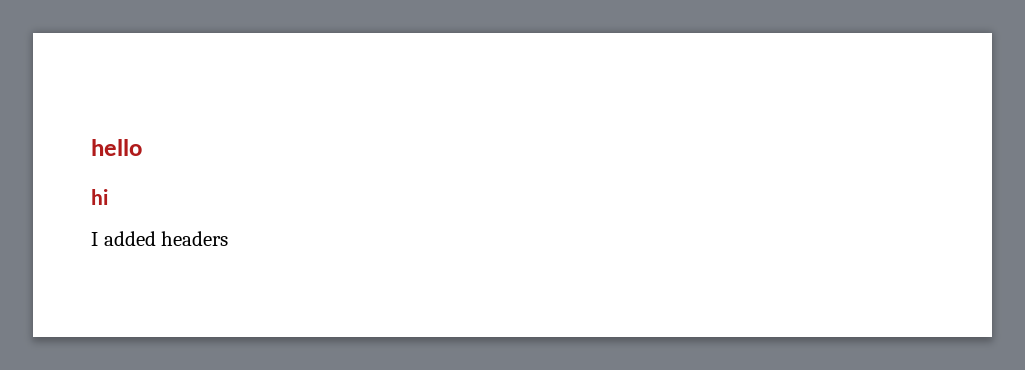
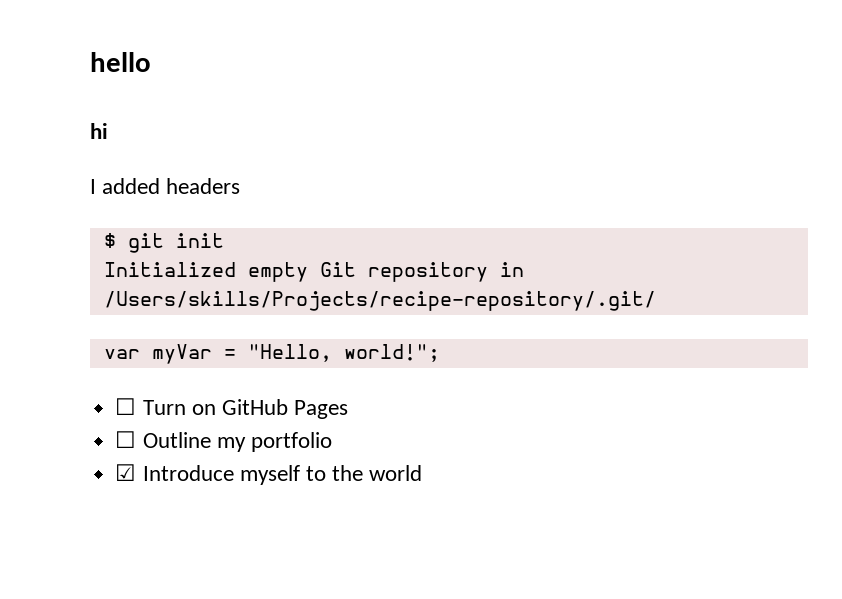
(229, 238) none -> [103,233,224,253] [103,262,524,282] [103,291,656,311] [103,344,440,364] [115,398,349,419] [115,431,332,452] [115,464,423,485] // $ git init // Initialized empty Git repository in /Users/skills/Projects/recipe-repository/.git/ // var myVar = "Hello, world!"; // ☐ Turn on GitHub Pages // ☐ Outline my portfolio // ☑ Introduce myself to the world

